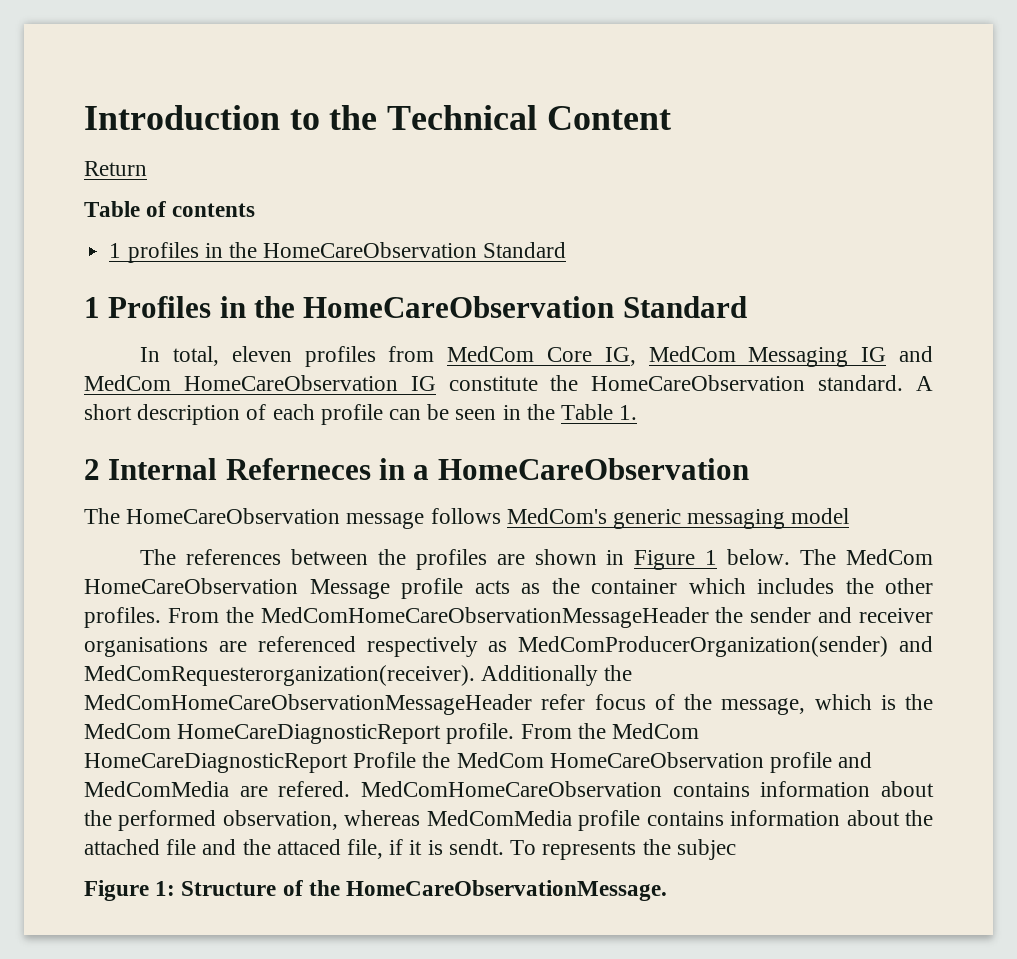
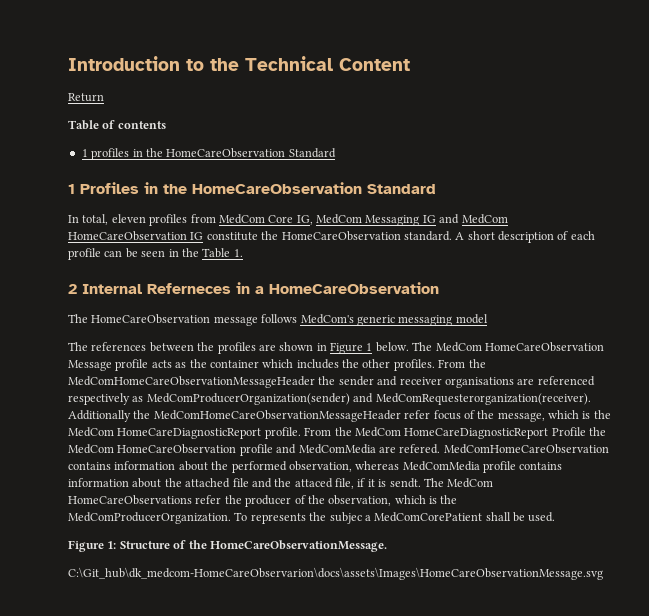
(504, 847) none -> [423,478,494,488] [68,495,458,507] [68,512,231,524] The MedCom HomeCareObservations refer the producer of the observation, which is the MedComProducerOrganization.
(736, 849) none -> [364,512,556,522] a MedComCorePatient shall be used.
(668, 890) none -> [68,567,603,580] // C:\Git_hub\dk_medcom-HomeCareObservarion\docs\assets\Images\HomeCareObservationMessage.svg

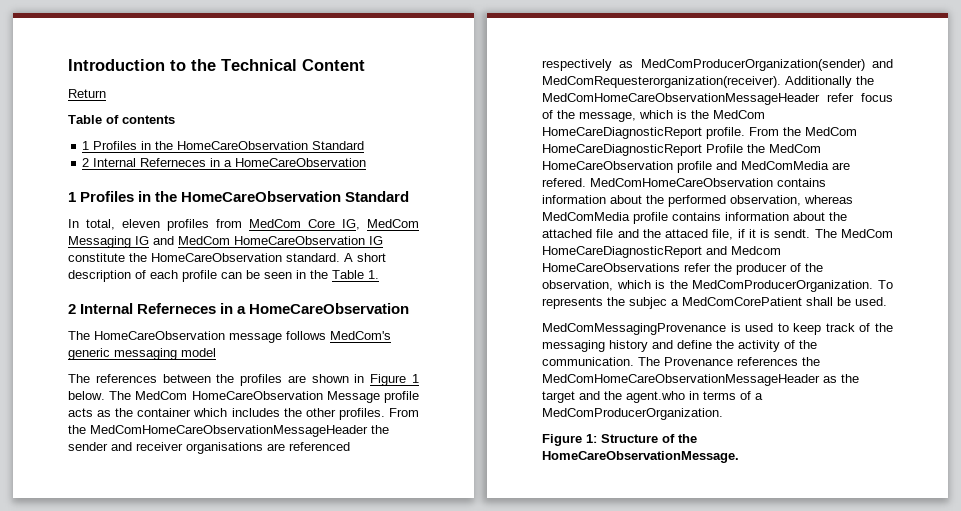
[91,148,336,160] profiles in the HomeCareObservation Standard -> [93,141,365,150] [82,158,367,167] Profiles in the HomeCareObservation Standard // 2 Internal Referneces in a HomeCareObservation
(494, 483) none -> [542,246,781,258] HomeCareDiagnosticReport and Medcom
(556, 517) none -> [542,323,893,335] [542,340,817,352] [542,357,820,366] [542,374,859,386] [542,391,763,403] [542,408,723,420] // MedComMessagingProvenance is used to keep track of the messaging history and define the activity of the communication. The Provenance references the MedComHomeCareObservationMessageHeader as the target and the agent.who in terms of a MedComProducerOrganization.
[68,567,603,580] // C:\Git_hub\dk_medcom-HomeCareObservarion\docs\assets\Images\HomeCareObservationMessage.svg -> (739, 457) none

